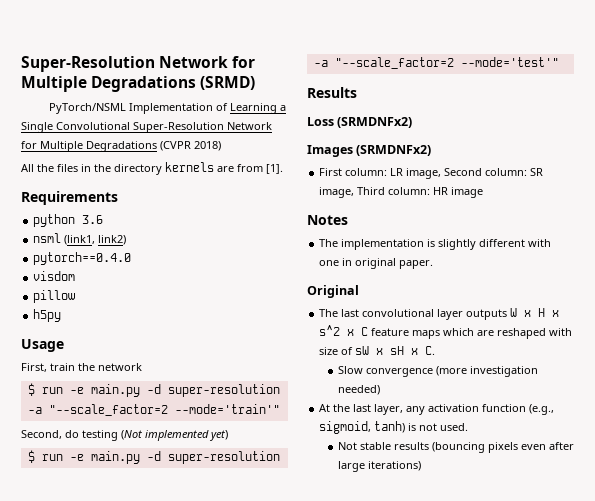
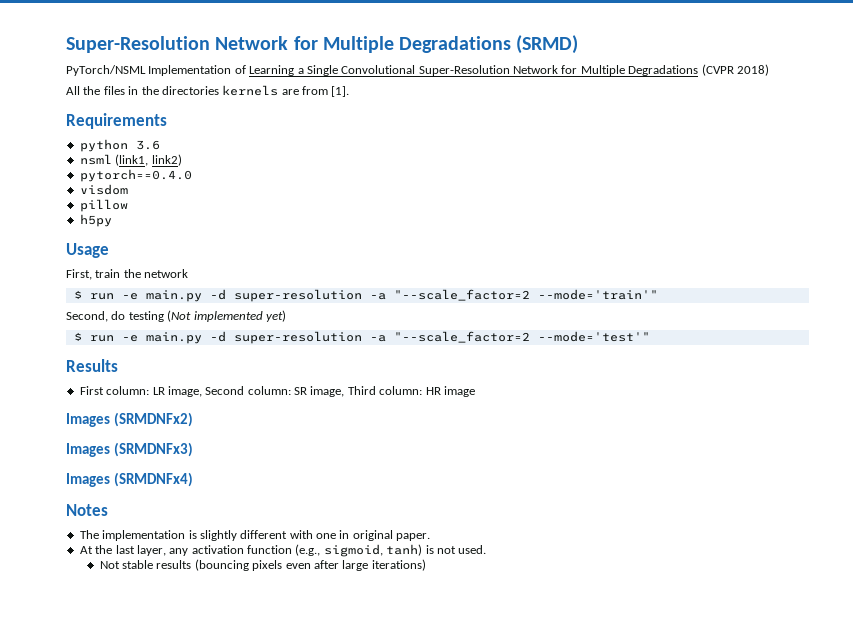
[114,164,162,175] directory -> [161,86,219,95] directories
[307,117,413,128] [307,145,432,157] // Loss (SRMDNFx2) // Images (SRMDNFx2) -> (118, 365) none
(484, 192) none -> [66,412,193,427] [66,442,193,457] [66,472,193,487] // Images (SRMDNFx2) // Images (SRMDNFx3) // Images (SRMDNFx4)
[307,285,359,298] [319,308,560,320] [319,325,573,339] [319,346,436,355] [337,366,538,377] [337,385,380,395] // Original // The last convolutional layer outputs W x H x s^2 x C feature maps which are reshaped with size of sW x sH x C. // Slow convergence (more investigation needed) -> (431, 537) none

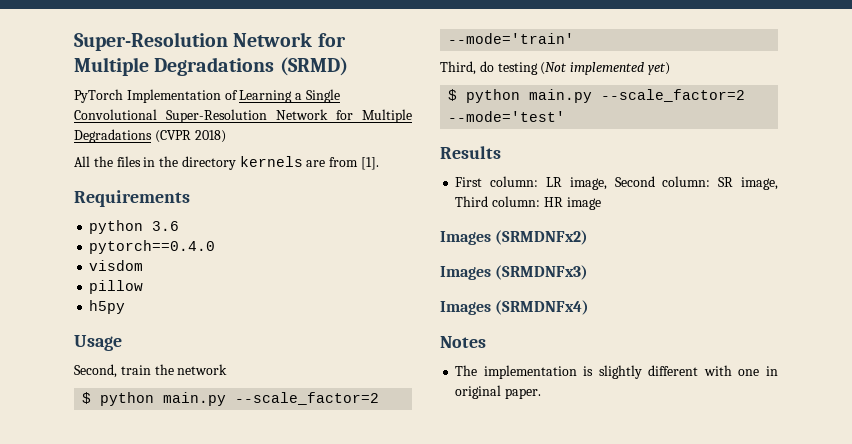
[66,65,146,76] PyTorch/NSML -> [74,89,123,103] PyTorch
[161,86,219,95] directories -> [181,156,236,170] directory
[79,154,182,166] // nsml (link1, link2) -> (180, 226) none
[66,269,92,280] First, -> [74,364,117,378] Second,
[89,289,658,302] [66,311,108,322] run -e main.py -d super-resolution -a "--scale_factor=2 --mode='train'" // Second, -> [100,392,380,406] [448,33,575,44] [440,61,476,75] python main.py --scale_factor=2 --mode='train' // Third,
[89,331,650,344] run -e main.py -d super-resolution -a "--scale_factor=2 --mode='test'" -> [466,89,746,103] [448,111,566,122] python main.py --scale_factor=2 --mode='test'
[79,544,487,557] [99,559,426,571] // At the last layer, any activation function (e.g., sigmoid, tanh) is not used. // Not stable results (bouncing pixels even after large iterations) -> (542, 393) none

